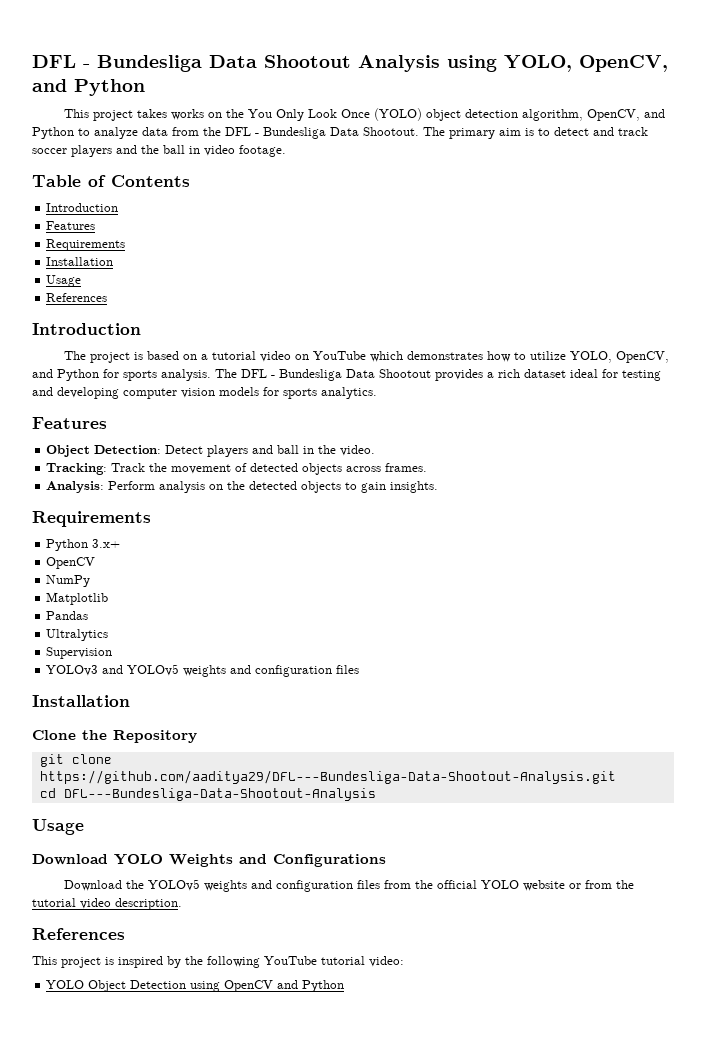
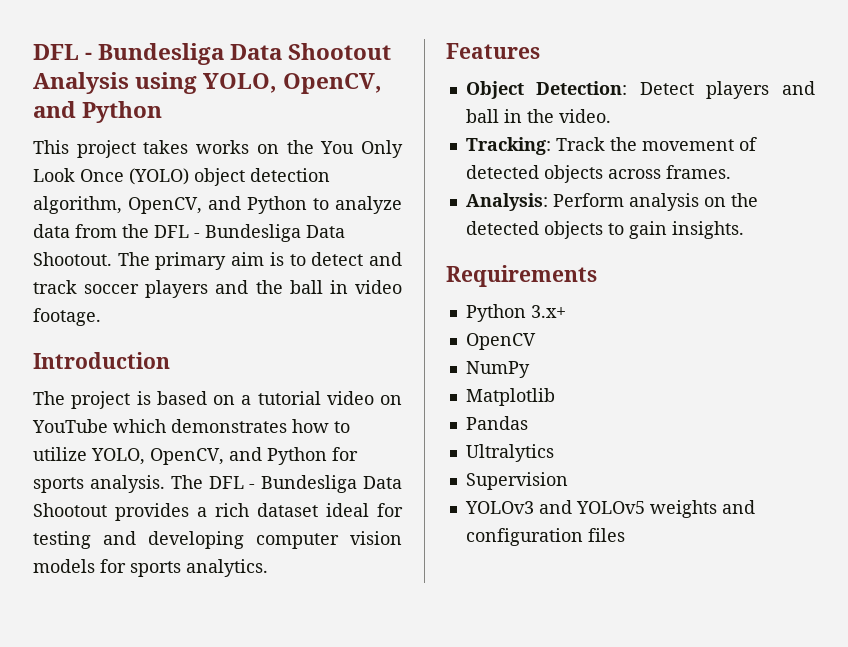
[32,175,190,187] [46,203,119,212] [46,221,96,230] [46,239,126,251] [46,257,114,266] [46,275,82,287] [46,293,108,302] // Table of Contents // Introduction // Features // Requirements // Installation // Usage // References -> (101, 317) none
[32,695,130,707] [32,730,197,743] [39,754,112,767] [39,770,616,784] [39,788,376,801] [32,819,84,835] [32,854,386,867] [64,879,635,892] [32,898,182,910] [32,928,125,940] [32,956,404,968] [46,980,345,992] // Installation // Clone the Repository // git clone https://github.com/aaditya29/DFL---Bundesliga-Data-Shootout-Analysis.git // cd DFL---Bundesliga-Data-Shootout-Analysis // Usage // Download YOLO Weights and Configurations // Download the YOLOv5 weights and configuration files from the official YOLO website or from the tutorial video description. // References // This project is inspired by the following YouTube tutorial video: // YOLO Object Detection using OpenCV and Python -> (625, 535) none

